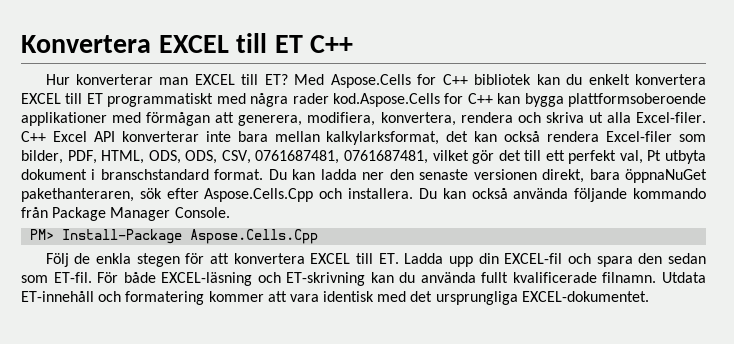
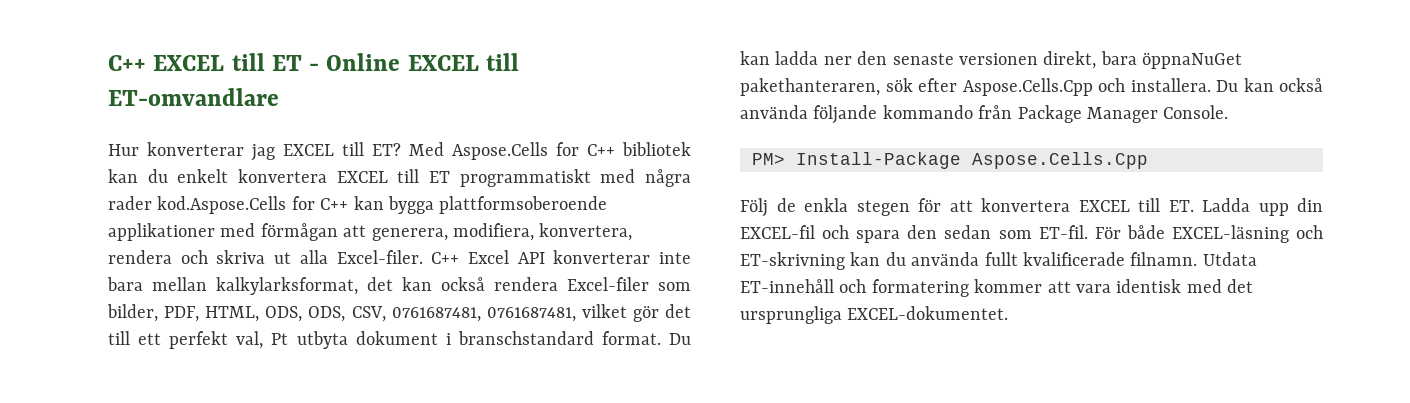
[21,33,354,53] Konvertera EXCEL till ET C++ -> [108,53,520,71] [108,88,279,106] C++ EXCEL till ET - Online EXCEL till ET-omvandlare
[159,77,189,85] man -> [251,144,275,161] jag

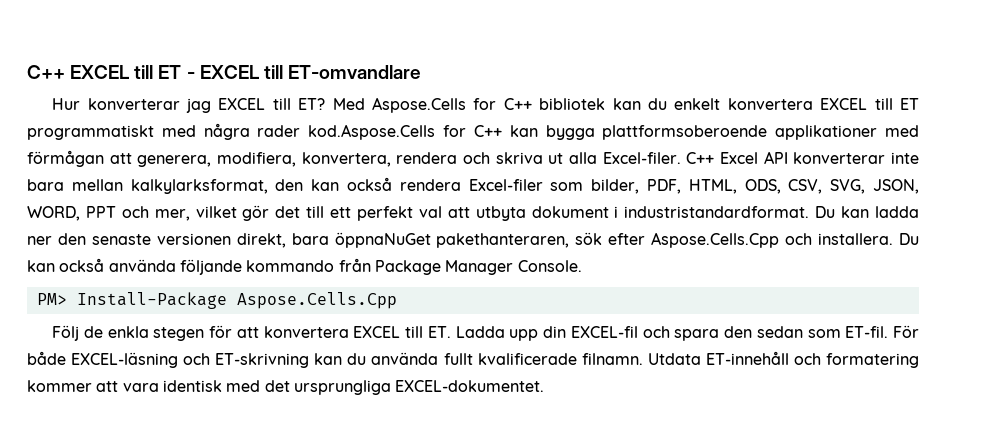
[326,53,401,71] Online -> (195, 75) none
[367,277,393,291] det -> [275,179,304,191] den
[308,306,576,322] ODS, CSV, 0761687481, 0761687481, -> [788,179,919,194] [27,206,190,221] CSV, SVG, JSON, WORD, PPT och mer,
[236,331,289,349] val, Pt -> [418,206,470,218] val att
[457,331,661,345] branschstandard format. -> [624,206,810,218] industristandardformat.

